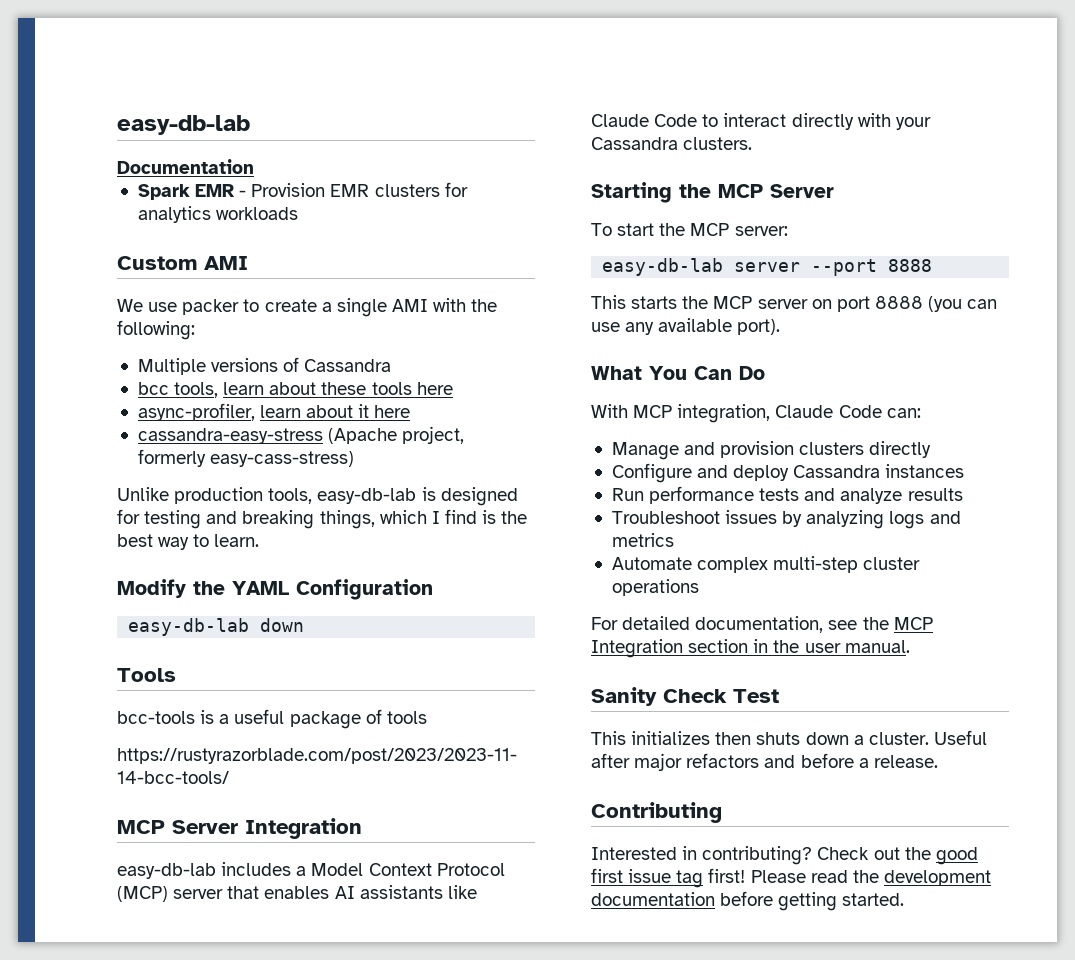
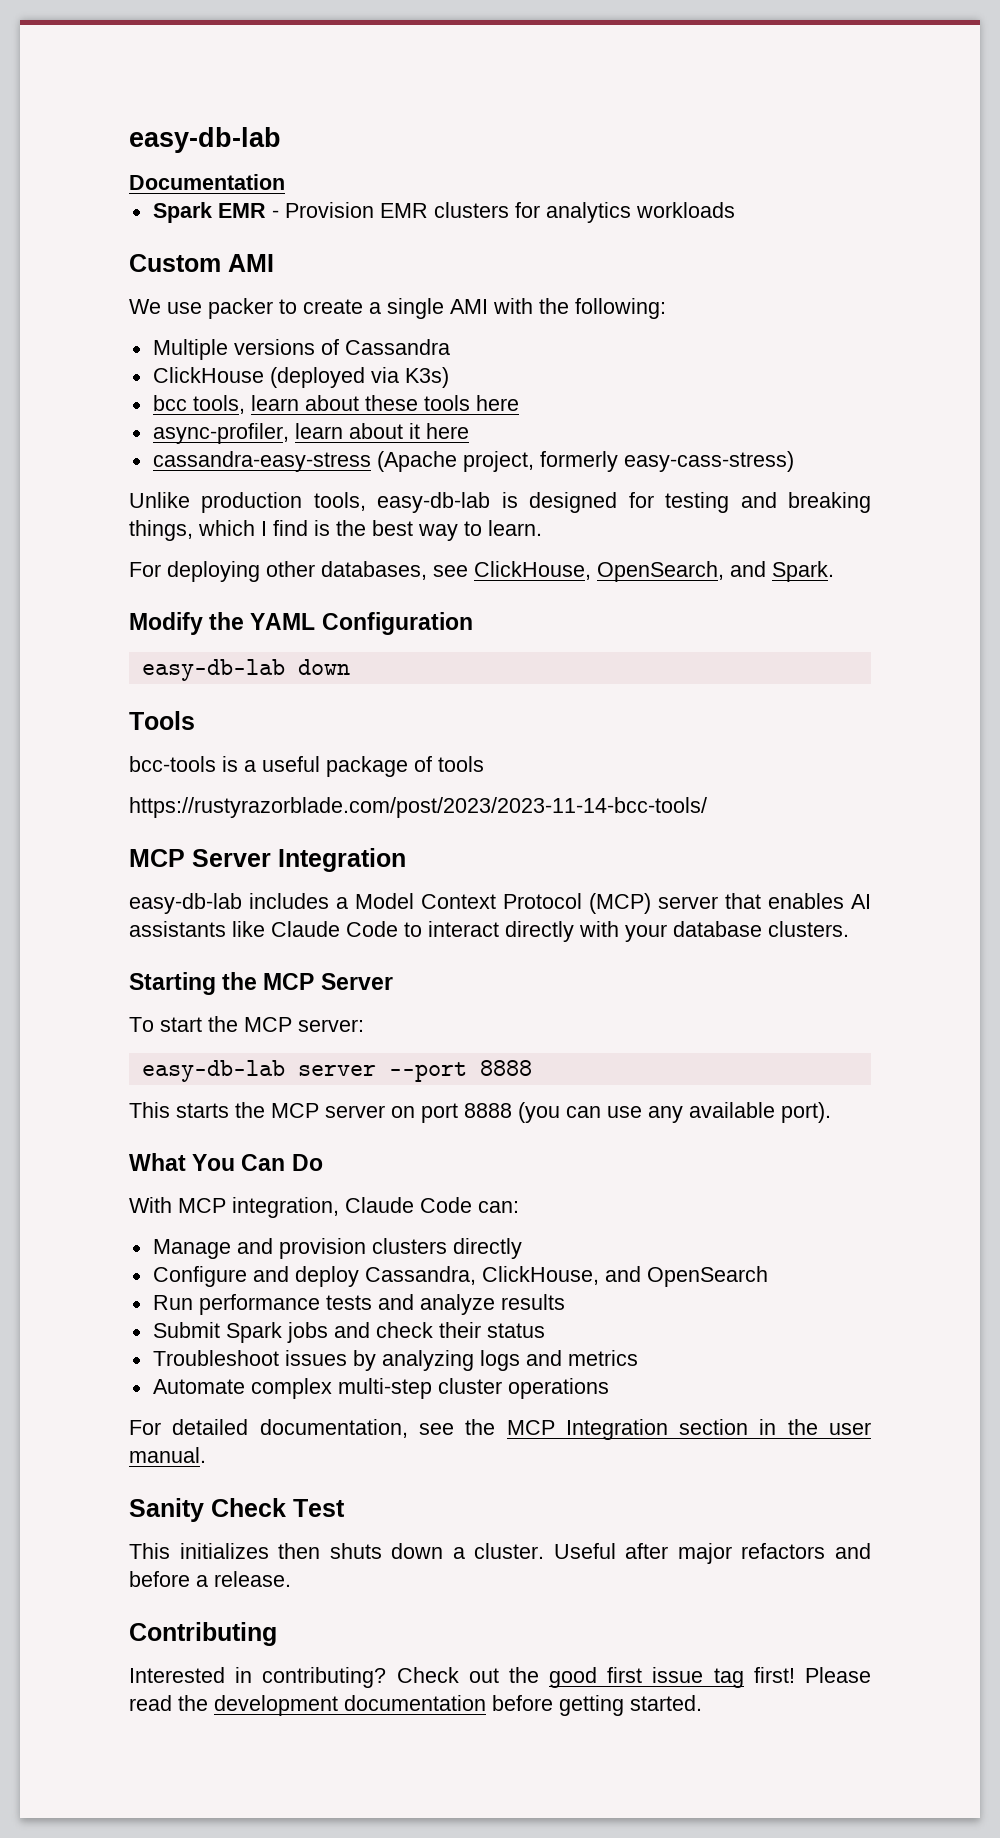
(392, 365) none -> [152,367,449,388] // ClickHouse (deployed via K3s)
(260, 540) none -> [129,561,834,582] // For deploying other databases, see ClickHouse, OpenSearch, and Spark.
[591,137,678,150] Cassandra -> [673,921,762,937] database
[793,464,965,478] Cassandra instances -> [364,1266,768,1287] Cassandra, ClickHouse, and OpenSearch
(963, 494) none -> [152,1322,545,1343] // Submit Spark jobs and check their status

